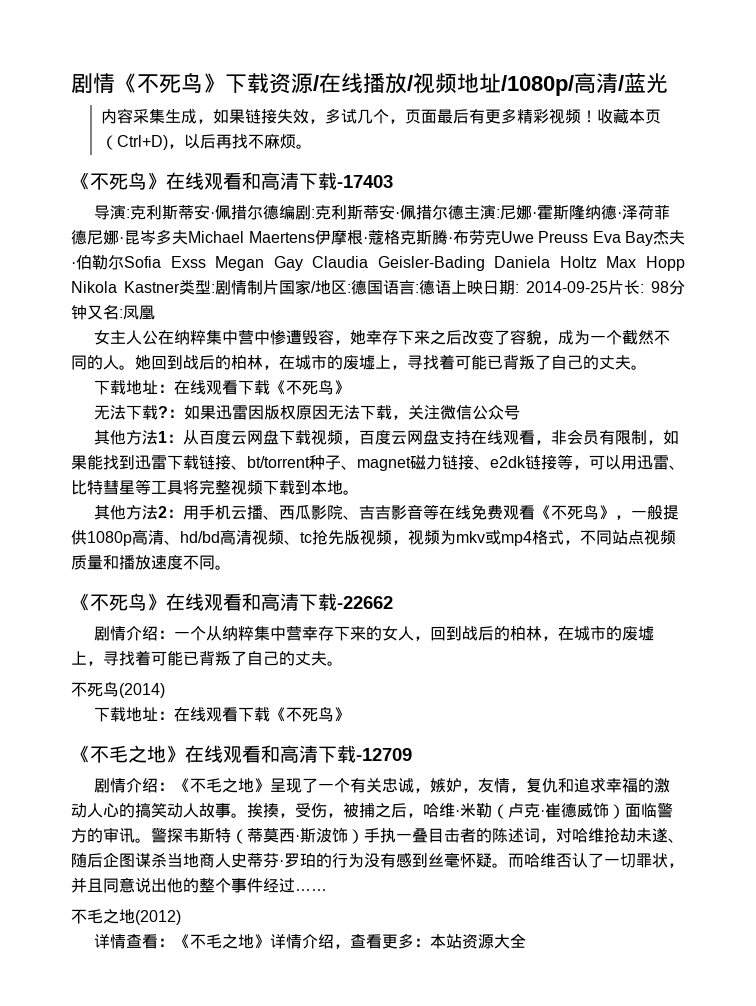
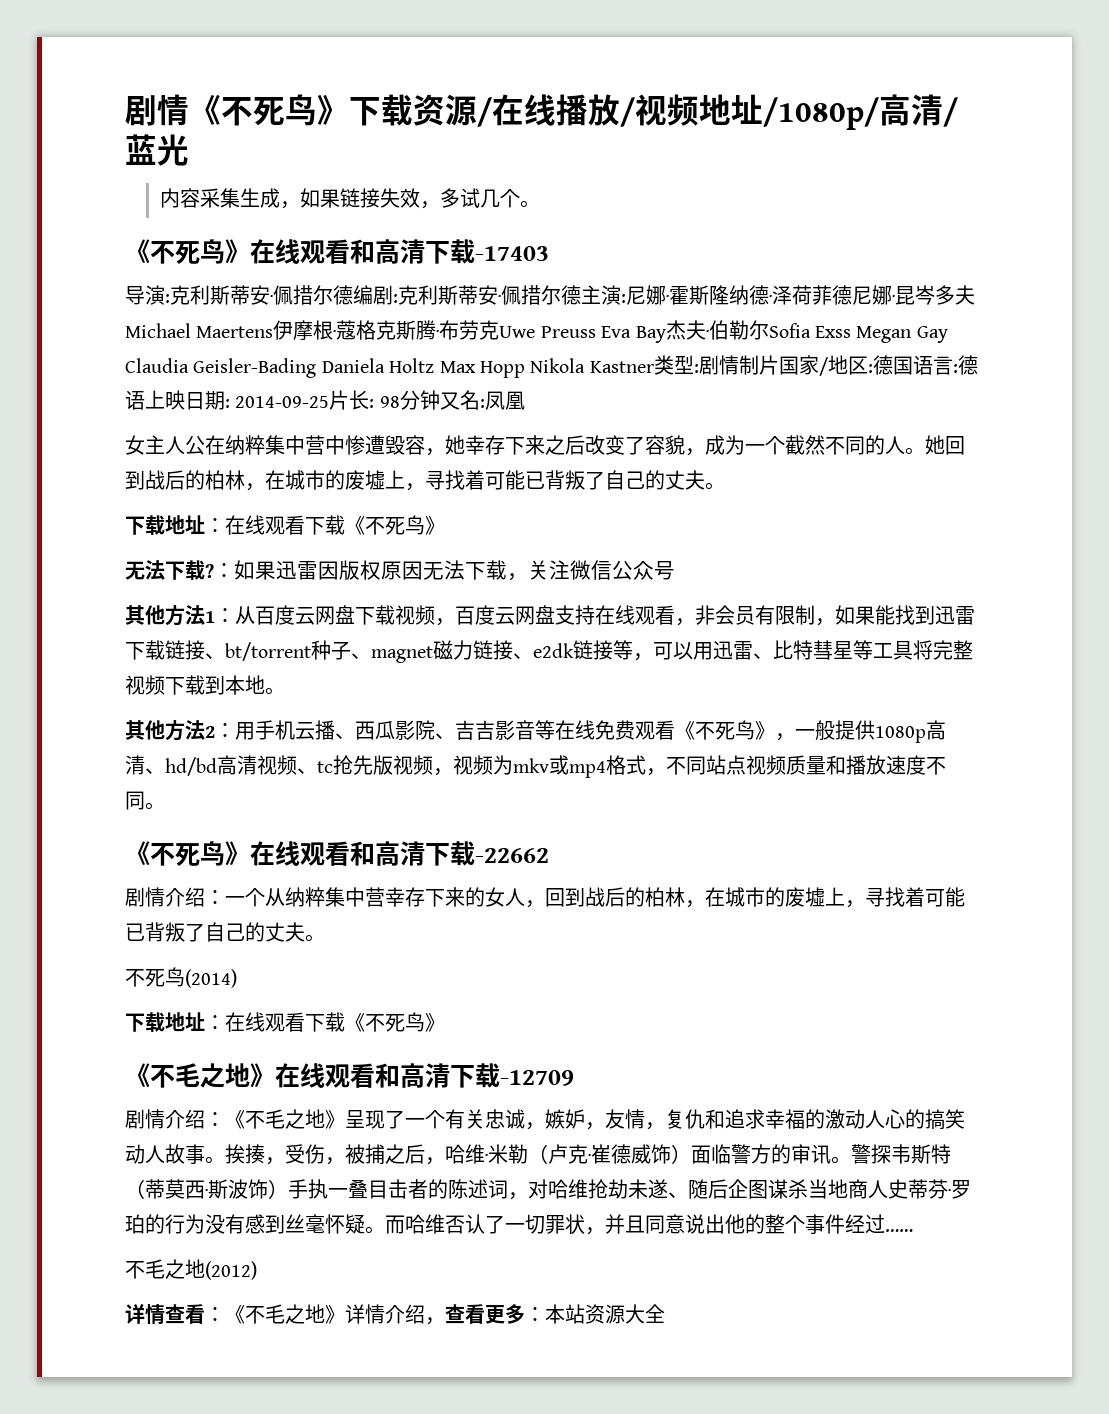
[389,108,662,124] [101,134,297,150] ，页面最后有更多精彩视频！收藏本页（Ctrl+D)，以后再找不麻烦 -> (521, 198) none

